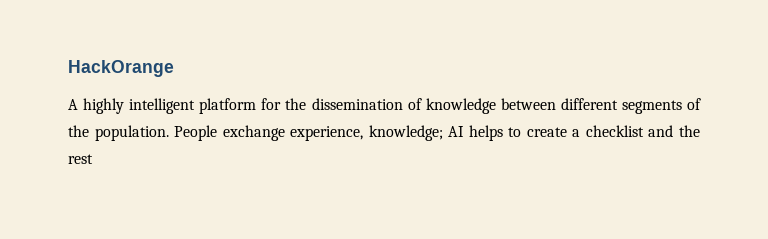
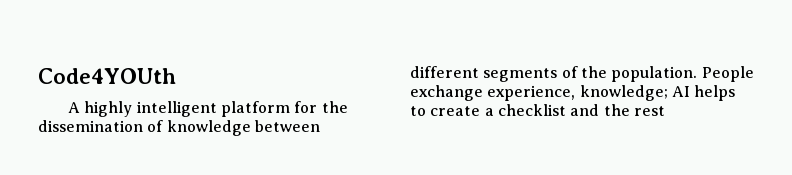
[68,60,174,77] HackOrange -> [38,68,176,84] Code4YOUth

